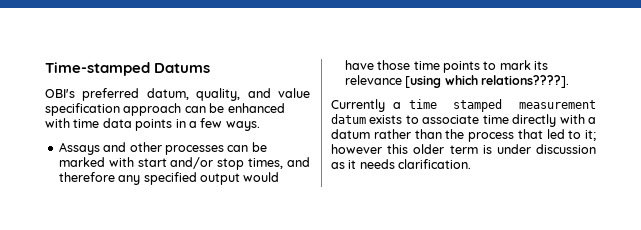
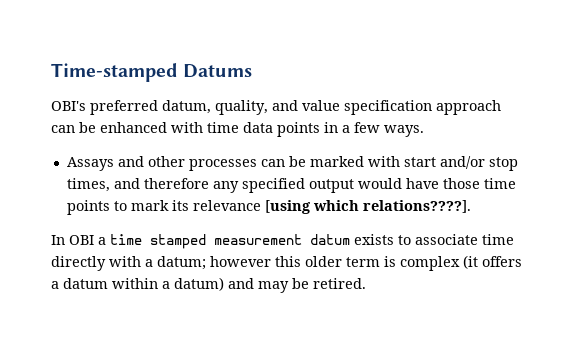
[331,99,385,112] Currently -> [51,235,94,245] In OBI
[331,129,596,142] datum rather than the process that led to it; -> [157,256,206,270] datum;
[496,144,596,154] [331,159,472,169] under discussion as it needs clarification. -> [400,255,522,271] [51,277,366,293] complex (it offers a datum within a datum) and may be retired.

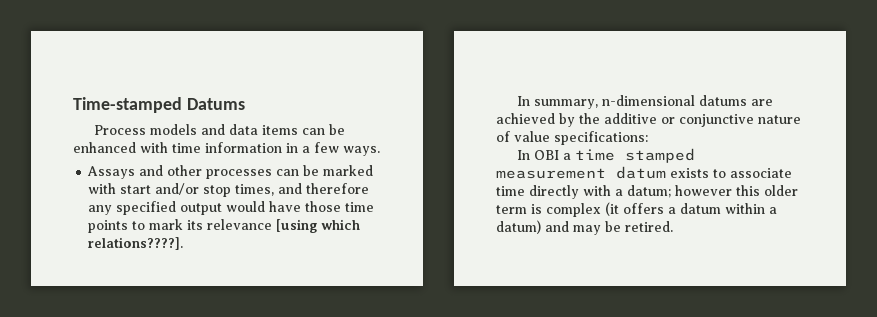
[51,100,501,115] OBI's preferred datum, quality, and value specification approach -> [93,124,298,135] Process models and data items
[243,122,320,137] data points -> [205,142,282,153] information
(471, 206) none -> [516,95,773,109] [496,113,801,127] [496,131,648,145] // In summary, n-dimensional datums are achieved by the additive or conjunctive nature of value specifications:

